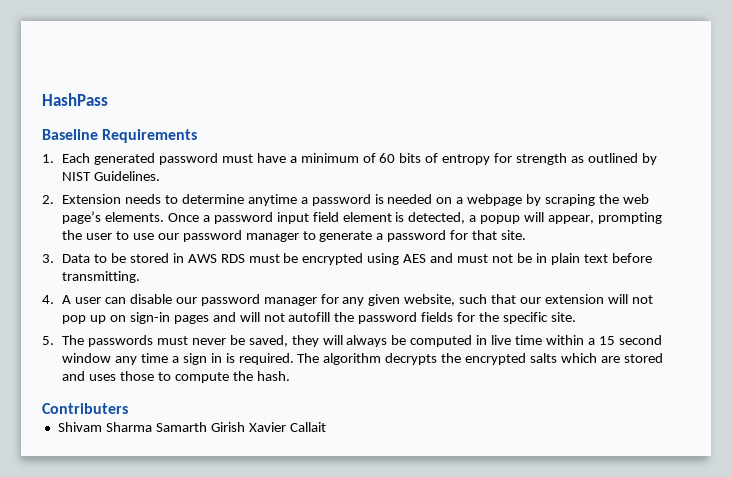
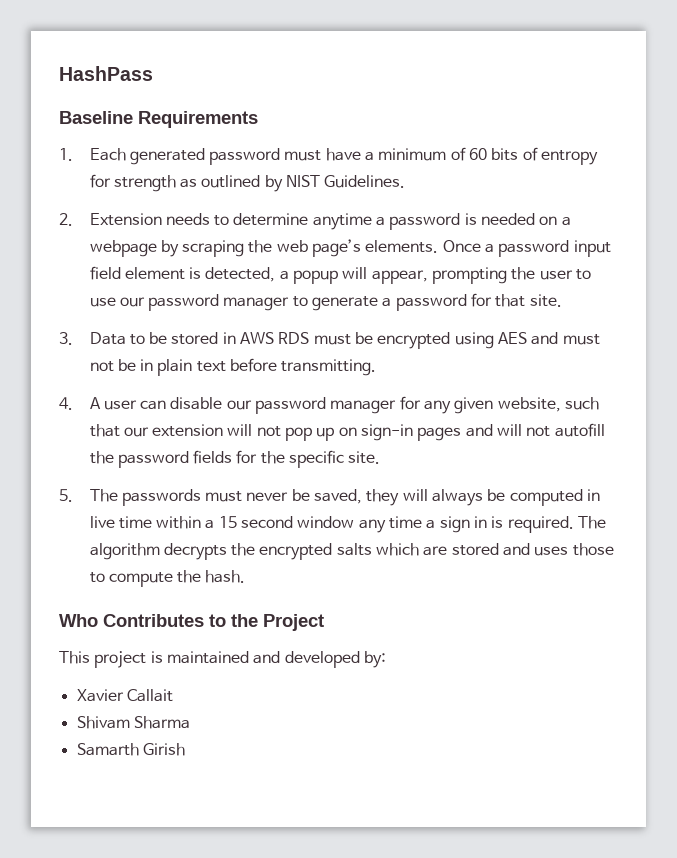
[42,403,128,414] Contributers -> [59,614,324,631] [59,651,386,668] [76,689,173,702] Who Contributes to the Project // This project is maintained and developed by: // Xavier Callait
(152, 427) none -> (190, 722) //
[248,422,326,432] Xavier Callait -> (185, 749) none

